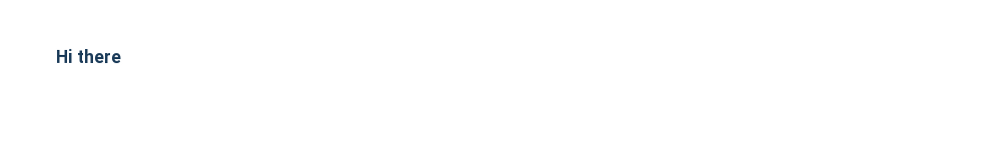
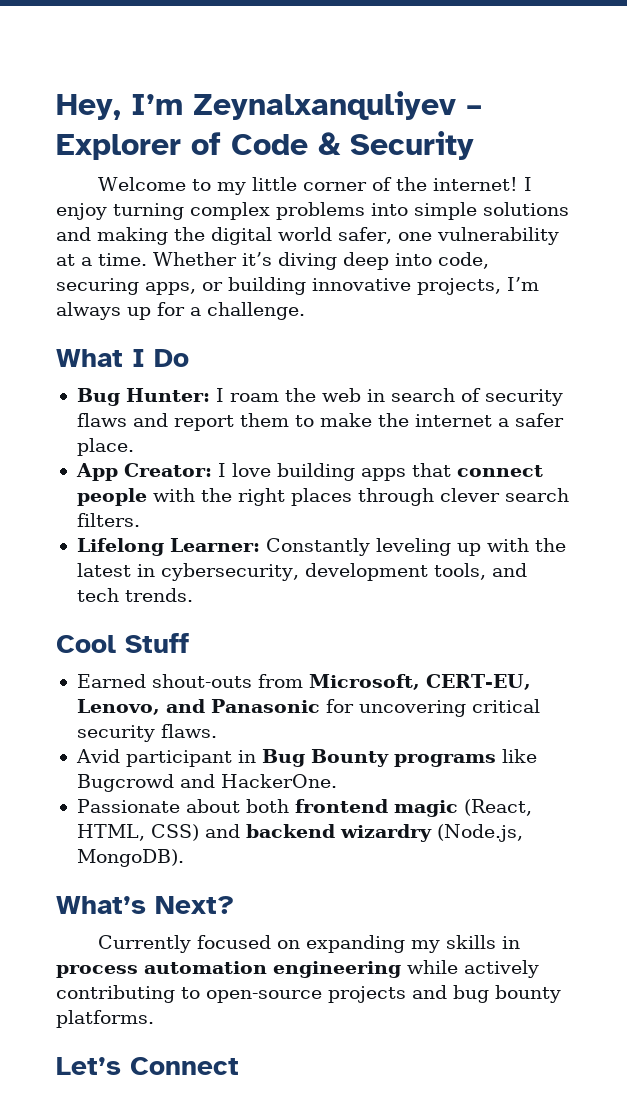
[56,48,122,64] Hi there -> [56,91,482,120] [56,131,474,160] [97,177,532,195] [56,202,569,220] [56,227,559,245] [56,252,489,270] [56,277,539,295] [56,302,305,320] [56,349,189,367] [76,388,563,406] [76,413,564,431] [76,438,134,456] [75,463,543,481] [76,488,569,506] [76,513,140,527] [76,538,566,556] [76,563,527,581] [76,588,193,602] [56,633,189,653] [76,674,531,690] [76,699,540,717] [76,724,217,742] [75,749,537,767] [76,774,337,792] [76,799,532,817] [76,824,523,842] [76,849,184,867] [56,896,234,914] [97,935,520,953] [56,960,539,978] [56,985,561,1003] [56,1010,154,1028] [56,1057,239,1075] Hey, I’m Zeynalxanquliyev – Explorer of Code & Security // Welcome to my little corner of the internet! I enjoy turning complex problems into simple solutions and making the digital world safer, one vulnerability at a time. Whether it’s diving deep into code, securing apps, or building innovative projects, I’m always up for a challenge. // What I Do // Bug Hunter: I roam the web in search of security flaws and report them to make the internet a safer place. // App Creator: I love building apps that connect people with the right places through clever search filters. // Lifelong Learner: Constantly leveling up with the latest in cybersecurity, development tools, and tech trends. // Cool Stuff // Earned shout-outs from Microsoft, CERT-EU, Lenovo, and Panasonic for uncovering critical security flaws. // Avid participant in Bug Bounty programs like Bugcrowd and HackerOne. // Passionate about both frontend magic (React, HTML, CSS) and backend wizardry (Node.js, MongoDB). // What’s Next? // Currently focused on expanding my skills in process automation engineering while actively contributing to open-source projects and bug bounty platforms. // Let’s Connect

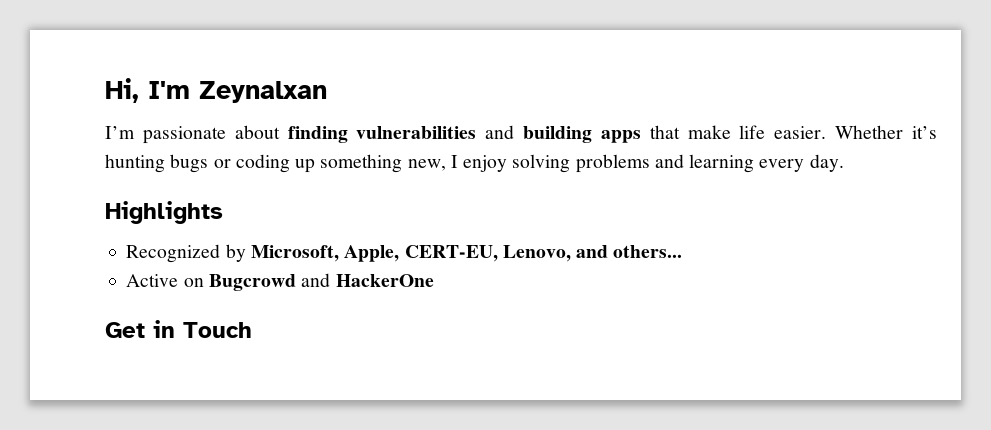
[56,91,482,120] [56,131,474,160] [97,177,532,195] [56,202,569,220] [56,227,559,245] [56,252,489,270] [56,277,539,295] [56,302,305,320] [56,349,189,367] [76,388,563,406] [76,413,564,431] [76,438,134,456] [75,463,543,481] [76,488,569,506] [76,513,140,527] [76,538,566,556] [76,563,527,581] [76,588,193,602] [56,633,189,653] [76,674,531,690] [76,699,540,717] [76,724,217,742] [75,749,537,767] [76,774,337,792] [76,799,532,817] [76,824,523,842] [76,849,184,867] [56,896,234,914] [97,935,520,953] [56,960,539,978] [56,985,561,1003] [56,1010,154,1028] [56,1057,239,1075] Hey, I’m Zeynalxanquliyev – Explorer of Code & Security // Welcome to my little corner of the internet! I enjoy turning complex problems into simple solutions and making the digital world safer, one vulnerability at a time. Whether it’s diving deep into code, securing apps, or building innovative projects, I’m always up for a challenge. // What I Do // Bug Hunter: I roam the web in search of security flaws and report them to make the internet a safer place. // App Creator: I love building apps that connect people with the right places through clever search filters. // Lifelong Learner: Constantly leveling up with the latest in cybersecurity, development tools, and tech trends. // Cool Stuff // Earned shout-outs from Microsoft, CERT-EU, Lenovo, and Panasonic for uncovering critical security flaws. // Avid participant in Bug Bounty programs like Bugcrowd and HackerOne. // Passionate about both frontend magic (React, HTML, CSS) and backend wizardry (Node.js, MongoDB). // What’s Next? // Currently focused on expanding my skills in process automation engineering while actively contributing to open-source projects and bug bounty platforms. // Let’s Connect -> [105,78,327,103] [105,125,937,144] [105,154,844,173] [105,201,223,224] [126,244,683,263] [126,273,434,291] [105,320,252,338] Hi, I'm Zeynalxan // I’m passionate about finding vulnerabilities and building apps that make life easier. Whether it’s hunting bugs or coding up something new, I enjoy solving problems and learning every day. // Highlights // Recognized by Microsoft, Apple, CERT-EU, Lenovo, and others... // Active on Bugcrowd and HackerOne // Get in Touch

